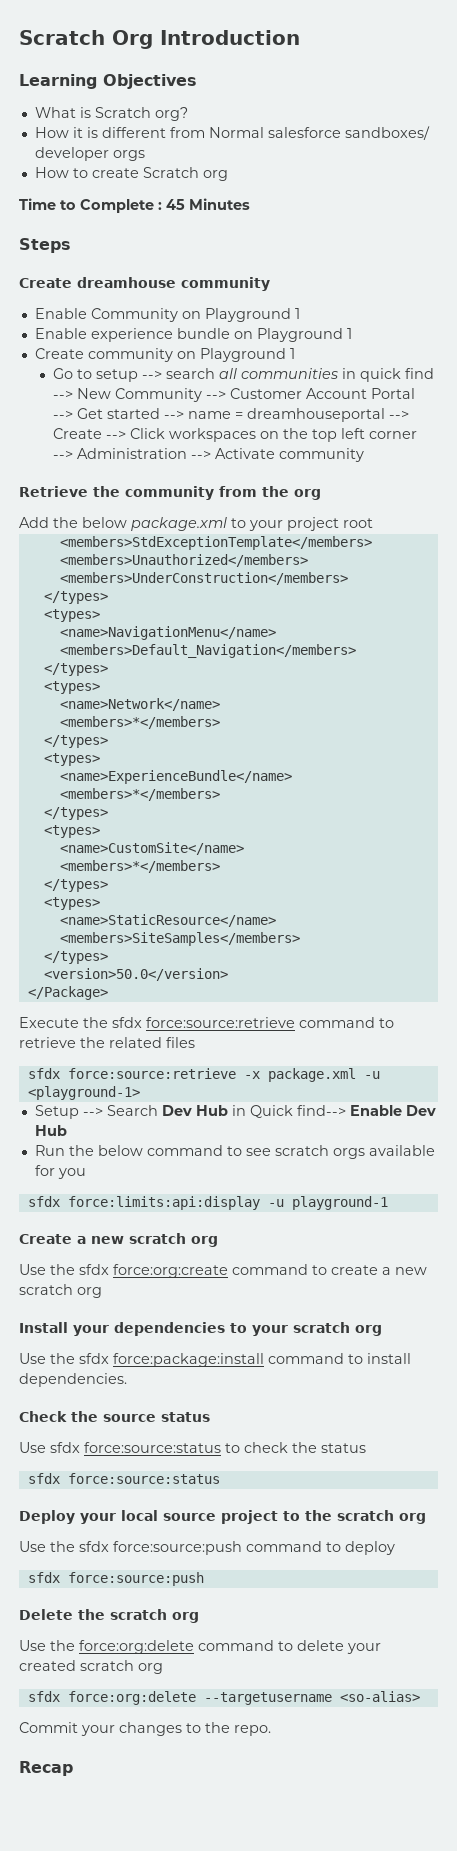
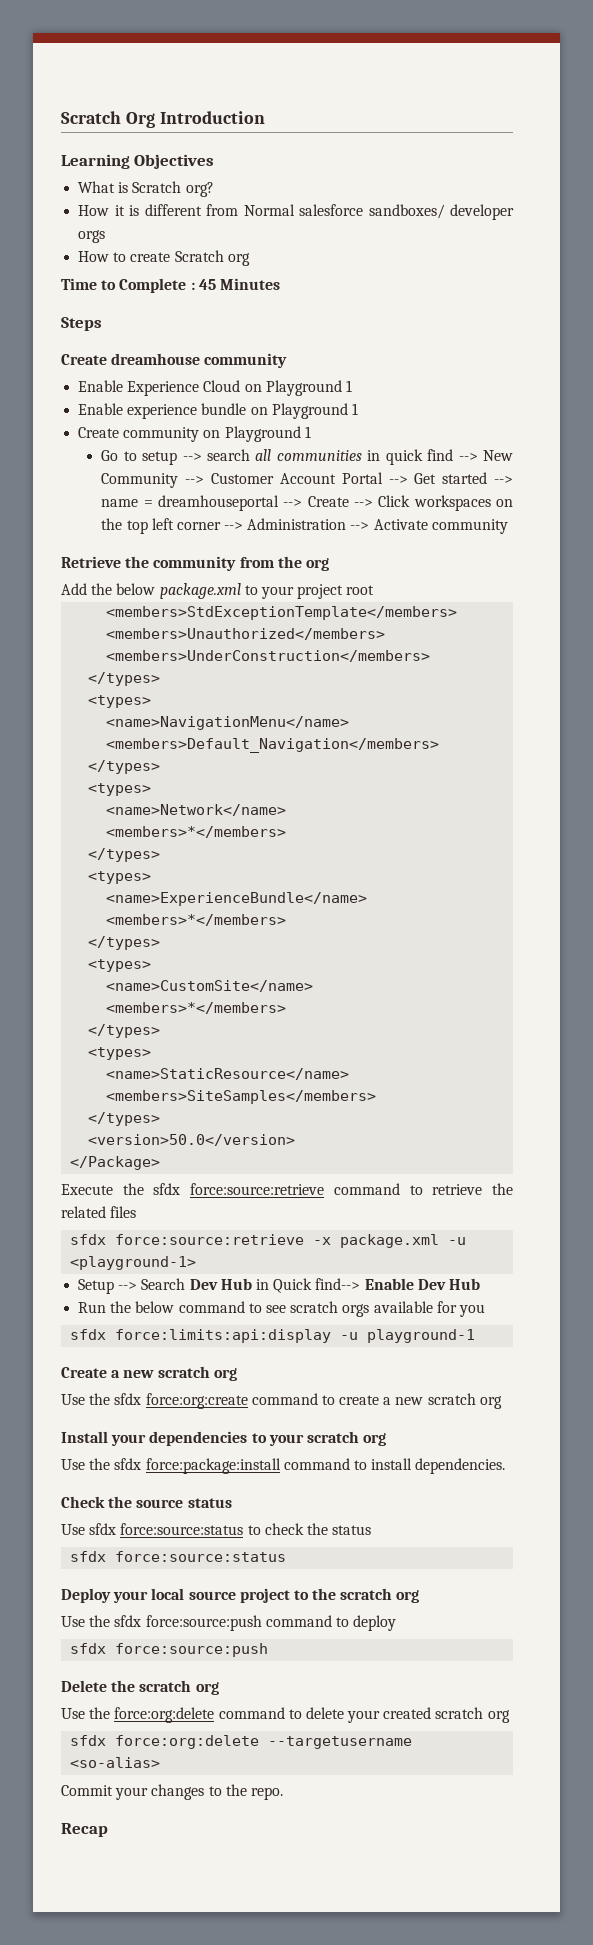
[90,308,178,322] Community -> [127,380,241,396] Experience Cloud

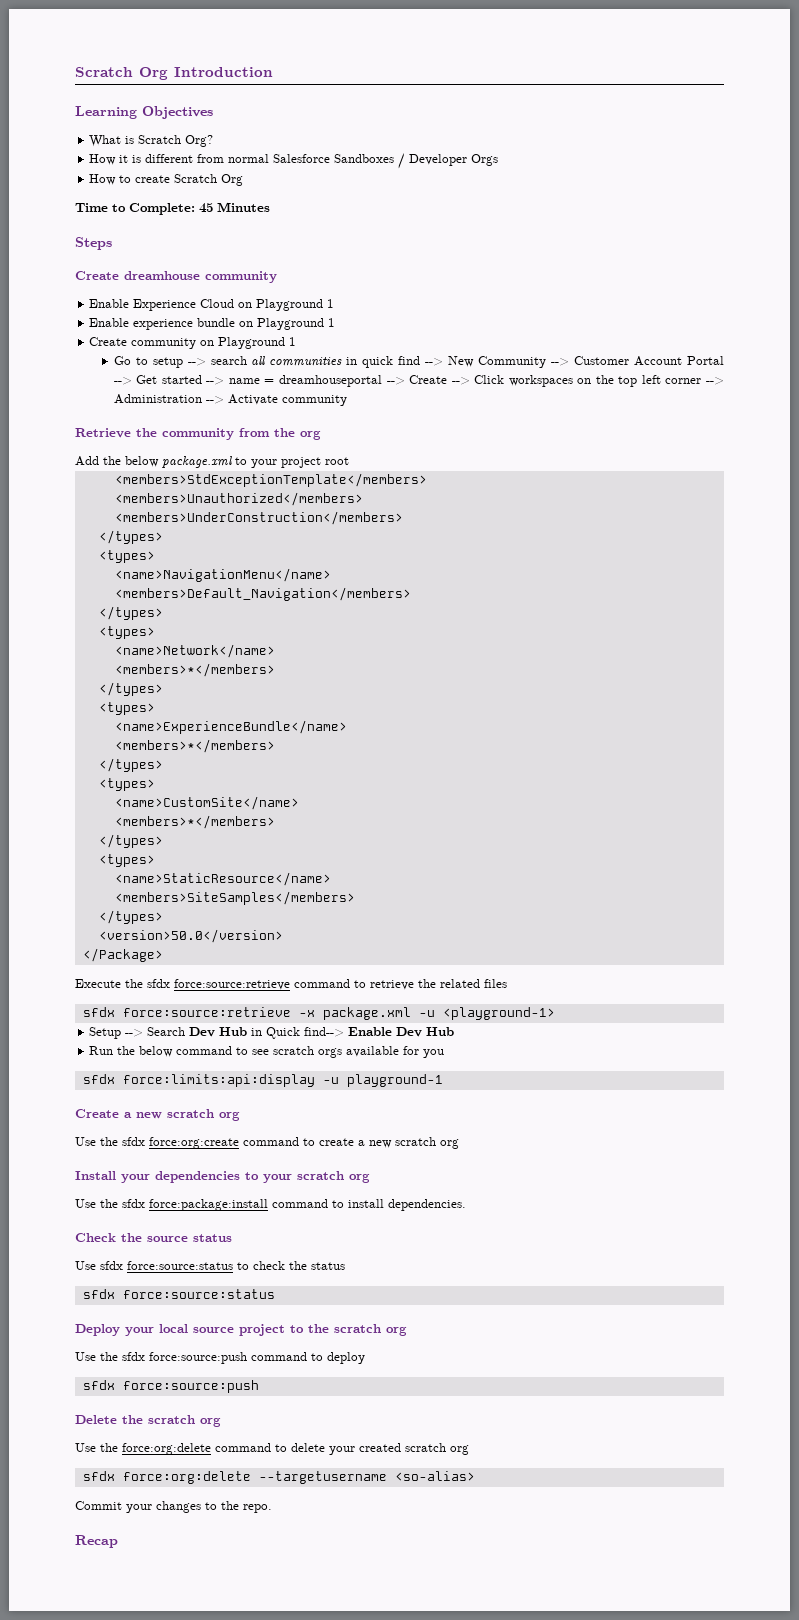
[185,182,214,197] org? -> [185,135,214,147] Org?
[243,204,514,220] [78,230,106,243] Normal salesforce sandboxes/ developer orgs -> [228,153,499,169] normal Salesforce Sandboxes / Developer Orgs
[227,253,250,266] org -> [221,174,244,186] Org
[119,278,195,293] Complete : -> [129,203,195,215] Complete:

